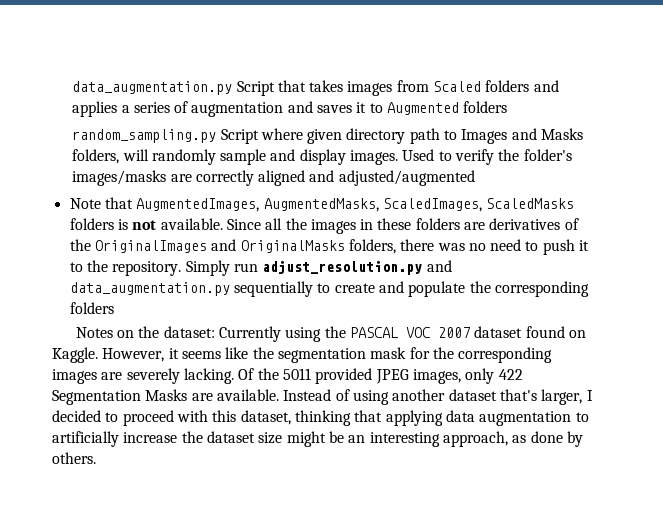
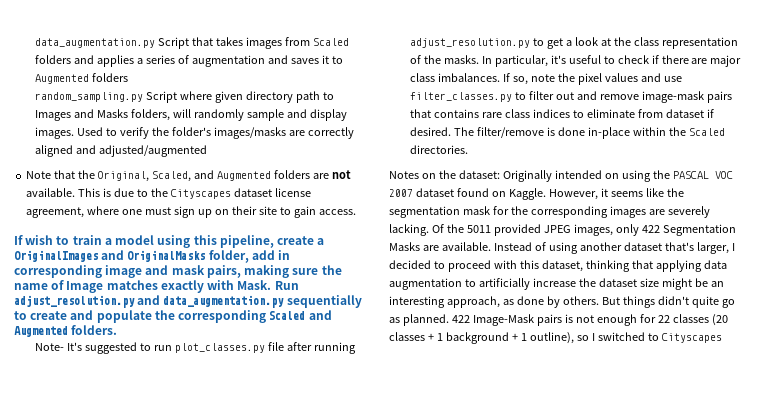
[136,198,575,212] [69,218,579,234] [69,239,590,255] [69,260,258,276] AugmentedImages, AugmentedMasks, ScaledImages, ScaledMasks folders is not available. Since all the images in these folders are derivatives of the OriginalImages and OriginalMasks folders, there was no need to push it to the repository. Simply run -> [78,170,351,182] [26,188,311,199] [26,206,356,218] [14,235,325,248] [14,250,291,263] [14,265,342,278] [14,280,299,293] the Original, Scaled, and Augmented folders are not available. This is due to the Cityscapes dataset license agreement, where one must sign up on their site to gain access. // If wish to train a model using this pipeline, create a OriginalImages and OriginalMasks folder, add in corresponding image and mask pairs, making sure the name of Image matches exactly with Mask. Run
[69,302,114,314] folders -> [269,310,332,320] [14,325,118,337] [34,342,356,354] [409,37,738,49] [409,55,742,67] [409,73,682,85] [409,91,732,103] [409,109,714,118] [409,127,725,139] [409,145,468,154] Scaled and Augmented folders. // Note- It's suggested to run plot_classes.py file after running adjust_resolution.py to get a look at the class representation of the masks. In particular, it's useful to check if there are major class imbalances. If so, note the pixel values and use filter_classes.py to filter out and remove image-mask pairs that contains rare class indices to eliminate from dataset if desired. The filter/remove is done in-place within the Scaled directories.
[219,326,282,342] Currently -> [502,170,619,182] Originally intended on
(96, 458) none -> [601,296,735,308] [389,314,728,326] [389,332,722,344] But things didn't quite go as planned. 422 Image-Mask pairs is not enough for 22 classes (20 classes + 1 background + 1 outline), so I switched to Cityscapes

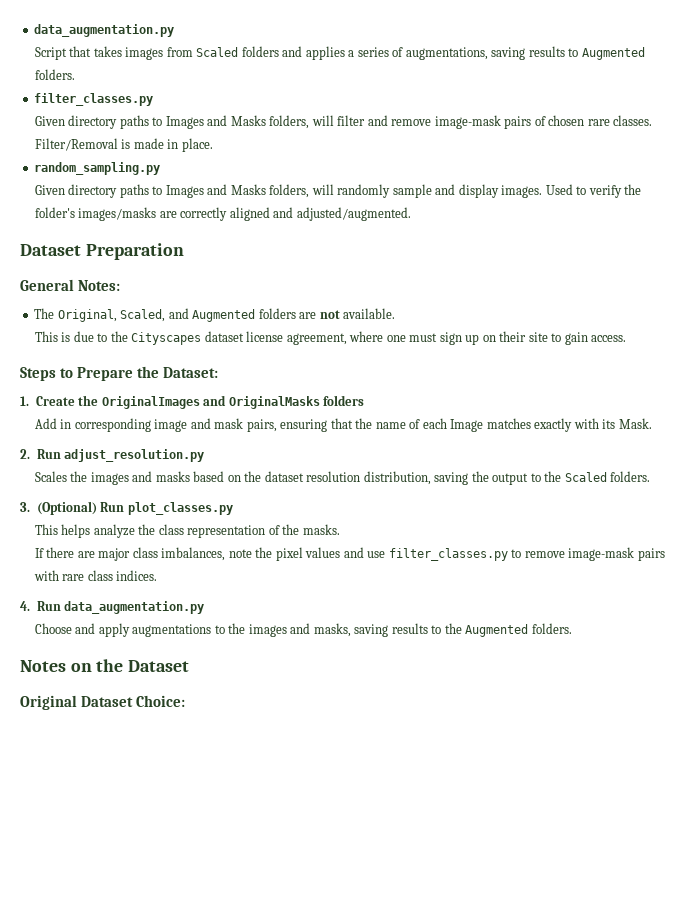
[34,38,155,48] data_augmentation.py -> [34,24,175,37] data_augmentation.py //
[191,55,343,67] [34,73,128,84] [34,91,320,103] augmentation and saves it to Augmented folders // random_sampling.py Script where given directory path -> [405,46,645,60] [34,69,75,80] [34,93,154,106] [34,115,653,129] [34,138,213,152] [34,162,161,175] [34,184,149,198] augmentations, saving results to Augmented folders. // filter_classes.py // Given directory paths to Images and Masks folders, will filter and remove image-mask pairs of chosen rare classes. Filter/Removal is made in place. // random_sampling.py // Given directory paths
[98,145,207,157] [26,170,96,179] adjusted/augmented // Note that the -> [296,207,411,221] [20,243,184,260] [20,279,121,291] [34,308,55,319] adjusted/augmented. // Dataset Preparation // General Notes: // The
(76, 192) none -> (396, 313) //
[14,235,325,248] If wish to train a model using this pipeline, create a -> [20,366,219,381] [20,395,99,406] Steps to Prepare the Dataset: // 1. Create the
[208,250,275,263] folder, add -> [323,395,365,406] [34,418,57,429] folders // Add
[244,265,319,278] making sure -> [280,418,353,432] ensuring that
(65, 285) none -> [422,418,447,429] each
(235, 285) none -> [602,419,616,429] its
(272, 285) none -> [20,449,30,459] // 2.
[137,295,362,308] [14,310,332,323] [14,325,118,337] [34,342,356,354] [409,37,611,49] and data_augmentation.py sequentially to create and populate the corresponding Scaled and Augmented folders. // Note- It's suggested to run plot_classes.py file after running adjust_resolution.py to get a look at -> [34,471,651,485] [20,501,233,515] [34,524,135,538] // Scales the images and masks based on the dataset resolution distribution, saving the output to the Scaled folders. // 3. (Optional) Run plot_classes.py // This helps analyze
[481,55,659,67] In particular, it's useful to check if -> [34,548,44,558] // If
[437,73,528,85] imbalances. If so, -> [161,547,226,561] imbalances,
[528,91,732,103] [409,109,714,118] [409,127,725,139] [409,145,468,154] [389,170,733,182] [389,188,684,200] [389,206,710,218] [389,224,736,236] [389,242,735,254] [389,260,727,272] [389,278,724,290] [389,296,735,308] [389,314,728,326] [389,332,722,344] filter out and remove image-mask pairs that contains rare class indices to eliminate from dataset if desired. The filter/remove is done in-place within the Scaled directories. // Notes on the dataset: Originally intended on using the PASCAL VOC 2007 dataset found on Kaggle. However, it seems like the segmentation mask for the corresponding images are severely lacking. Of the 5011 provided JPEG images, only 422 Segmentation Masks are available. Instead of using another dataset that's larger, I decided to proceed with this dataset, thinking that applying data augmentation to artificially increase the dataset size might be an interesting approach, as done by others. But things didn't quite go as planned. 422 Image-Mask pairs is not enough for 22 classes (20 classes + 1 background + 1 outline), so I switched to Cityscapes -> [524,547,665,561] [33,570,158,581] [20,601,205,614] [34,623,572,637] [20,659,190,672] [20,695,186,710] remove image-mask pairs with rare class indices. // 4. Run data_augmentation.py // Choose and apply augmentations to the images and masks, saving results to the Augmented folders. // Notes on the Dataset // Original Dataset Choice:

